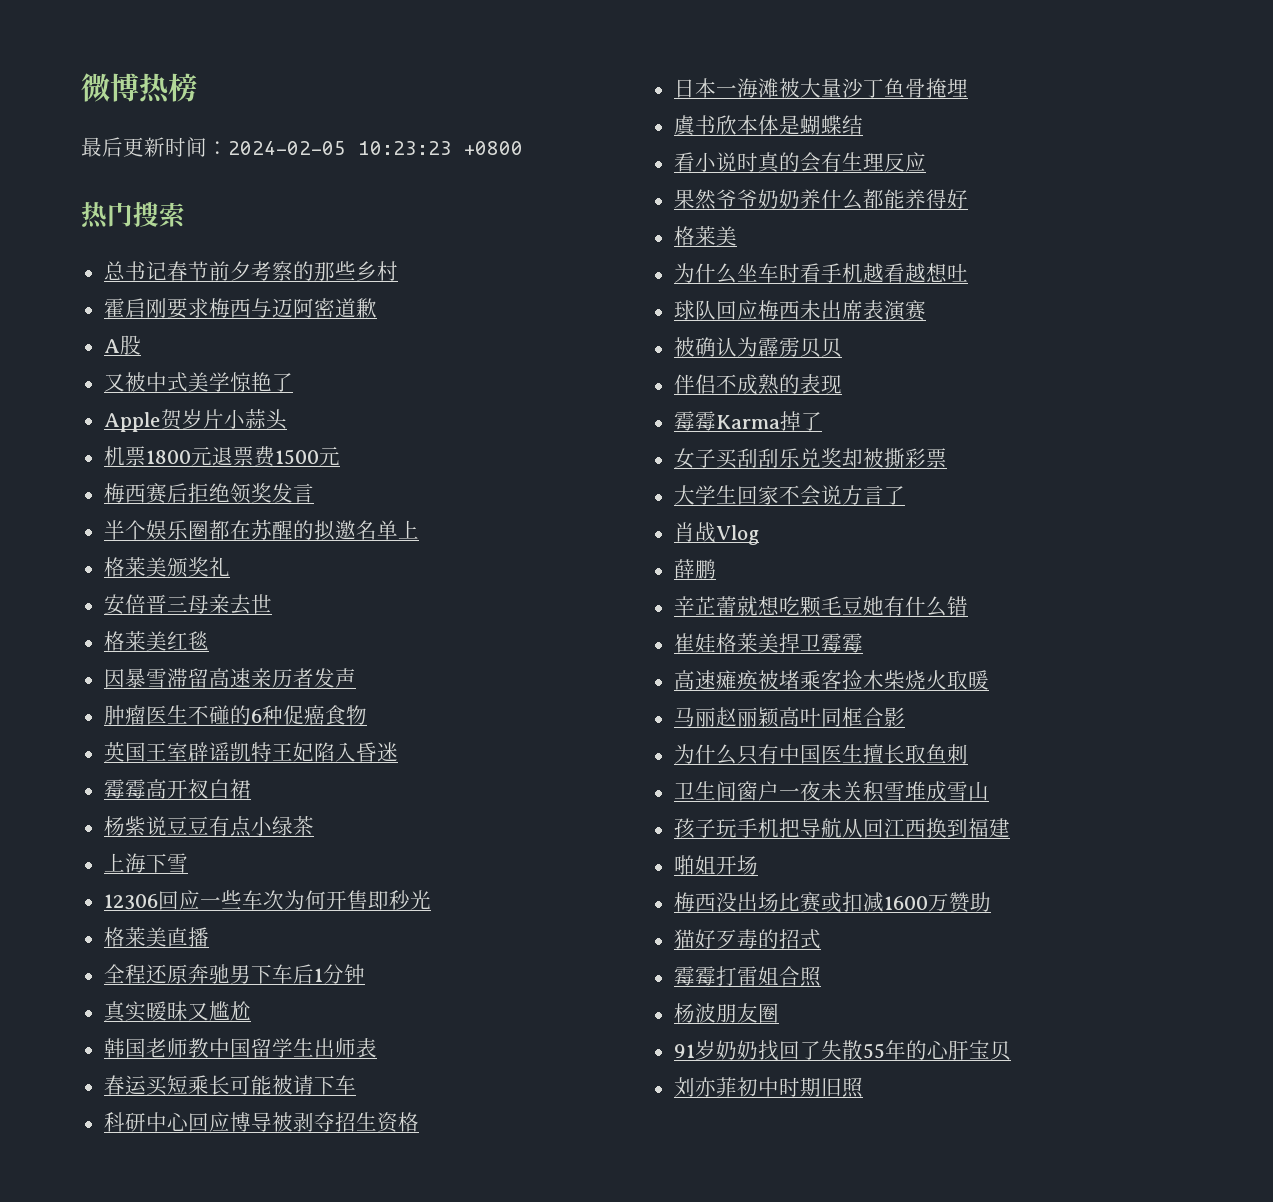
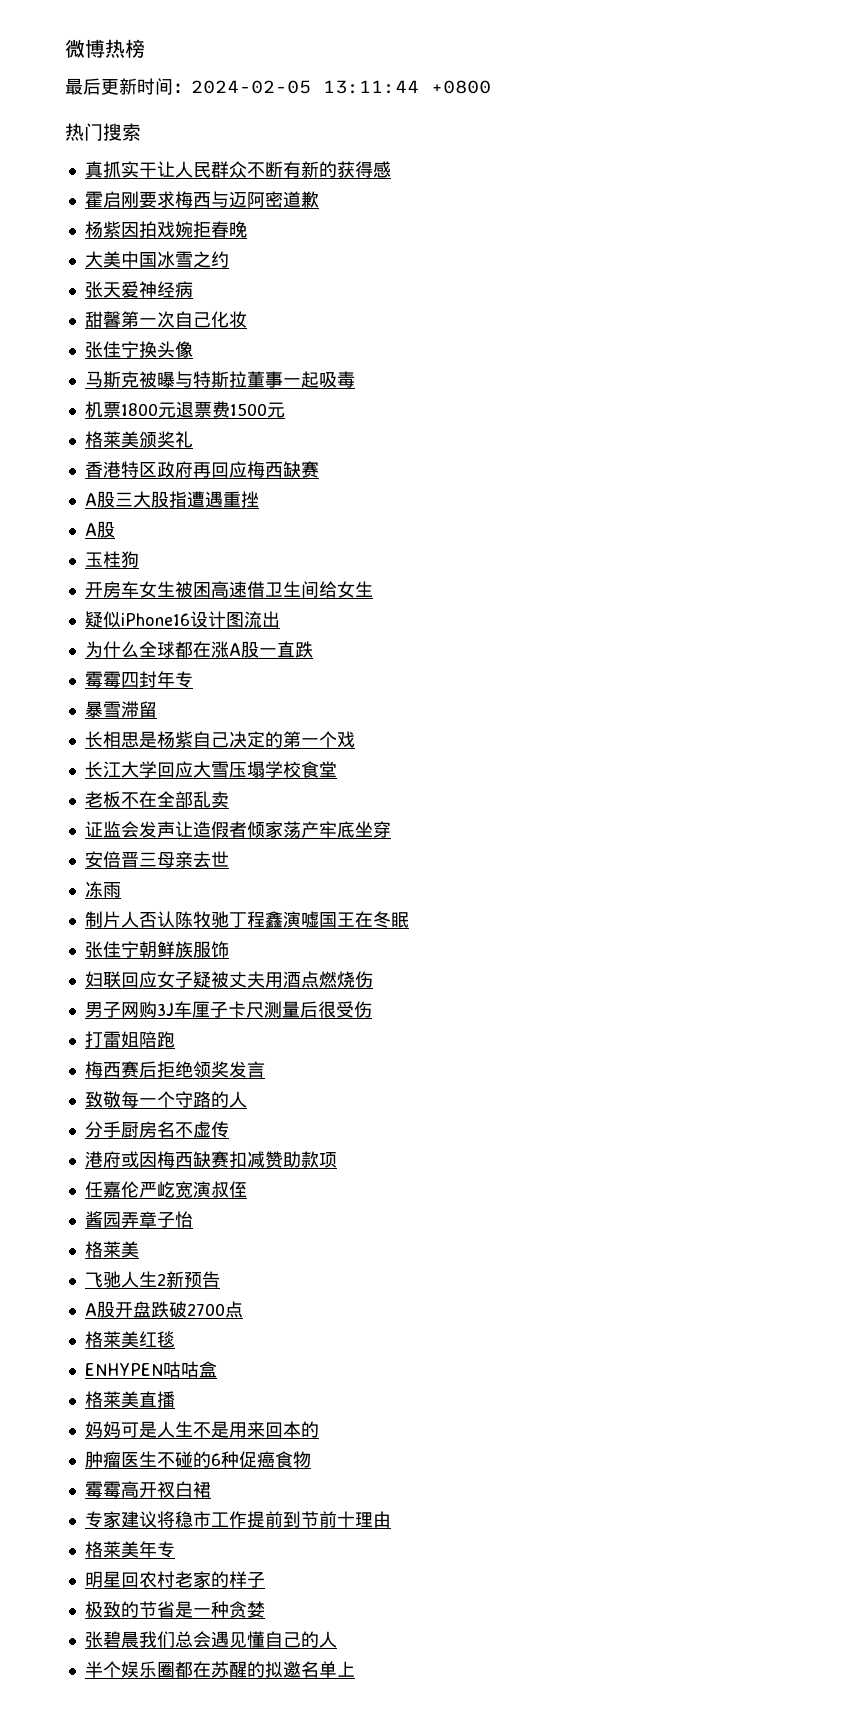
[358,141,452,155] 10:23:23 -> [323,80,419,94] 13:11:44
[103,261,398,281] 总书记春节前夕考察的那些乡村 -> [84,161,391,178] 真抓实干让人民群众不断有新的获得感
[103,335,141,355] [103,372,293,392] [103,409,287,432] A股 // 又被中式美学惊艳了 // Apple贺岁片小蒜头 -> [84,221,247,238] [84,251,229,268] [84,281,193,298] [84,311,247,328] [84,341,193,358] [84,371,355,388] 杨紫因拍戏婉拒春晚 // 大美中国冰雪之约 // 张天爱神经病 // 甜馨第一次自己化妆 // 张佳宁换头像 // 马斯克被曝与特斯拉董事一起吸毒
(340, 456) none -> [84,431,193,448] [84,461,319,478] [84,491,259,508] [84,521,115,538] [84,551,139,568] [84,581,373,598] [84,611,280,628] [84,641,313,658] [84,671,193,688] [84,701,157,718] [84,731,355,748] [84,761,337,778] [84,791,229,808] [84,821,391,838] [84,851,229,868] [84,881,121,898] [84,911,409,928] [84,941,229,958] [84,971,373,988] [84,1001,372,1018] [84,1031,175,1048] // 格莱美颁奖礼 // 香港特区政府再回应梅西缺赛 // A股三大股指遭遇重挫 // A股 // 玉桂狗 // 开房车女生被困高速借卫生间给女生 // 疑似iPhone16设计图流出 // 为什么全球都在涨A股一直跌 // 霉霉四封年专 // 暴雪滞留 // 长相思是杨紫自己决定的第一个戏 // 长江大学回应大雪压塌学校食堂 // 老板不在全部乱卖 // 证监会发声让造假者倾家荡产牢底坐穿 // 安倍晋三母亲去世 // 冻雨 // 制片人否认陈牧驰丁程鑫演嘘国王在冬眠 // 张佳宁朝鲜族服饰 // 妇联回应女子疑被丈夫用酒点燃烧伤 // 男子网购3J车厘子卡尺测量后很受伤 // 打雷姐陪跑
(314, 493) none -> [84,1091,247,1108] [84,1121,229,1138] [84,1151,337,1168] [84,1181,247,1198] [84,1211,193,1228] [84,1241,139,1258] [84,1271,220,1288] [84,1301,243,1318] [84,1331,175,1348] [84,1361,217,1378] [84,1391,175,1408] [84,1421,319,1438] [84,1451,311,1468] [84,1481,211,1498] [84,1511,391,1528] [84,1541,175,1558] [84,1571,265,1588] [84,1601,265,1618] [84,1631,337,1648] // 致敬每一个守路的人 // 分手厨房名不虚传 // 港府或因梅西缺赛扣减赞助款项 // 任嘉伦严屹宽演叔侄 // 酱园弄章子怡 // 格莱美 // 飞驰人生2新预告 // A股开盘跌破2700点 // 格莱美红毯 // ENHYPEN咕咕盒 // 格莱美直播 // 妈妈可是人生不是用来回本的 // 肿瘤医生不碰的6种促癌食物 // 霉霉高开衩白裙 // 专家建议将稳市工作提前到节前十理由 // 格莱美年专 // 明星回农村老家的样子 // 极致的节省是一种贪婪 // 张碧晨我们总会遇见懂自己的人
[103,557,230,578] [103,594,272,615] [103,631,209,651] [103,668,356,688] [103,705,367,725] [103,742,398,762] [103,779,251,799] [103,816,314,837] [103,853,188,873] [103,890,431,910] [103,927,209,947] [103,964,365,984] [103,1001,251,1022] [103,1038,377,1058] [103,1075,356,1096] [103,1112,419,1133] [673,78,968,98] [673,115,863,136] [673,152,926,173] [673,189,968,210] [673,226,737,246] [673,263,968,284] [673,300,926,321] [673,337,842,358] [673,374,842,395] [673,411,822,431] [673,448,947,469] [673,485,905,506] [673,522,759,545] [673,559,716,579] [673,596,968,617] [673,633,863,653] [673,670,989,690] [673,707,905,728] [673,744,968,765] [673,781,989,802] [673,818,1010,839] [673,855,758,875] [673,892,991,913] [673,929,821,949] [673,966,821,987] [673,1003,779,1023] [673,1040,1011,1061] [673,1077,863,1098] // 格莱美颁奖礼 // 安倍晋三母亲去世 // 格莱美红毯 // 因暴雪滞留高速亲历者发声 // 肿瘤医生不碰的6种促癌食物 // 英国王室辟谣凯特王妃陷入昏迷 // 霉霉高开衩白裙 // 杨紫说豆豆有点小绿茶 // 上海下雪 // 12306回应一些车次为何开售即秒光 // 格莱美直播 // 全程还原奔驰男下车后1分钟 // 真实暧昧又尴尬 // 韩国老师教中国留学生出师表 // 春运买短乘长可能被请下车 // 科研中心回应博导被剥夺招生资格 // 日本一海滩被大量沙丁鱼骨掩埋 // 虞书欣本体是蝴蝶结 // 看小说时真的会有生理反应 // 果然爷爷奶奶养什么都能养得好 // 格莱美 // 为什么坐车时看手机越看越想吐 // 球队回应梅西未出席表演赛 // 被确认为霹雳贝贝 // 伴侣不成熟的表现 // 霉霉Karma掉了 // 女子买刮刮乐兑奖却被撕彩票 // 大学生回家不会说方言了 // 肖战Vlog // 薛鹏 // 辛芷蕾就想吃颗毛豆她有什么错 // 崔娃格莱美捍卫霉霉 // 高速瘫痪被堵乘客捡木柴烧火取暖 // 马丽赵丽颖高叶同框合影 // 为什么只有中国医生擅长取鱼刺 // 卫生间窗户一夜未关积雪堆成雪山 // 孩子玩手机把导航从回江西换到福建 // 啪姐开场 // 梅西没出场比赛或扣减1600万赞助 // 猫好歹毒的招式 // 霉霉打雷姐合照 // 杨波朋友圈 // 91岁奶奶找回了失散55年的心肝宝贝 // 刘亦菲初中时期旧照 -> (355, 1669) none

